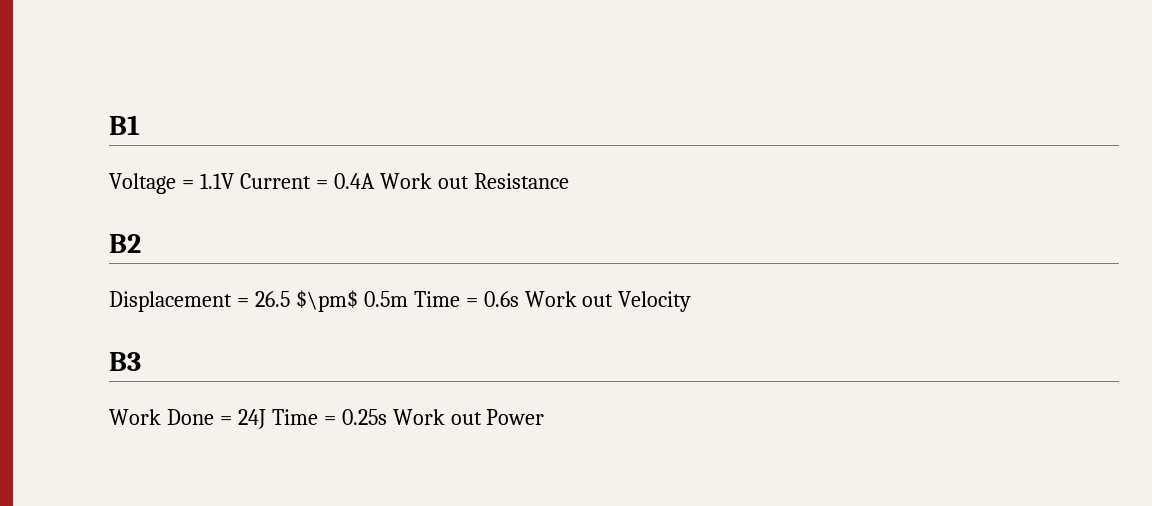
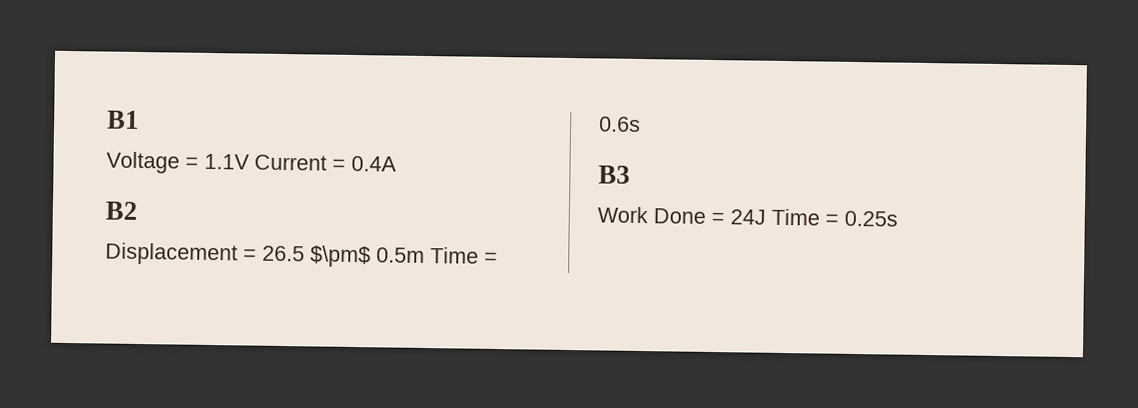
[379,173,569,189] Work out Resistance -> (397, 163) none
[524,291,692,312] Work out Velocity -> (641, 124) none
[392,409,545,425] Work out Power -> (898, 218) none

